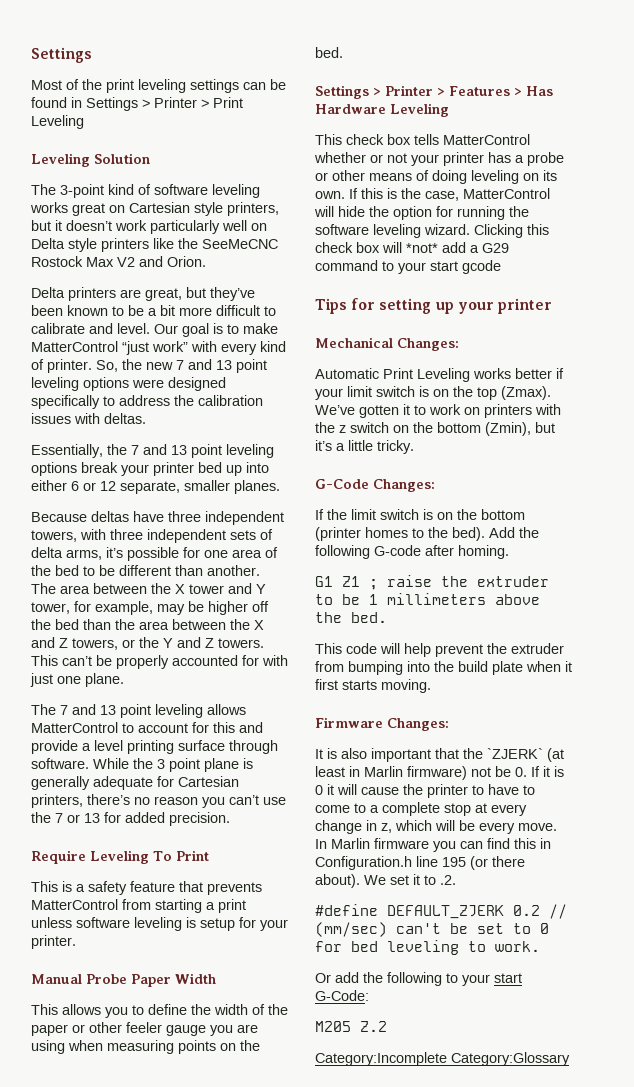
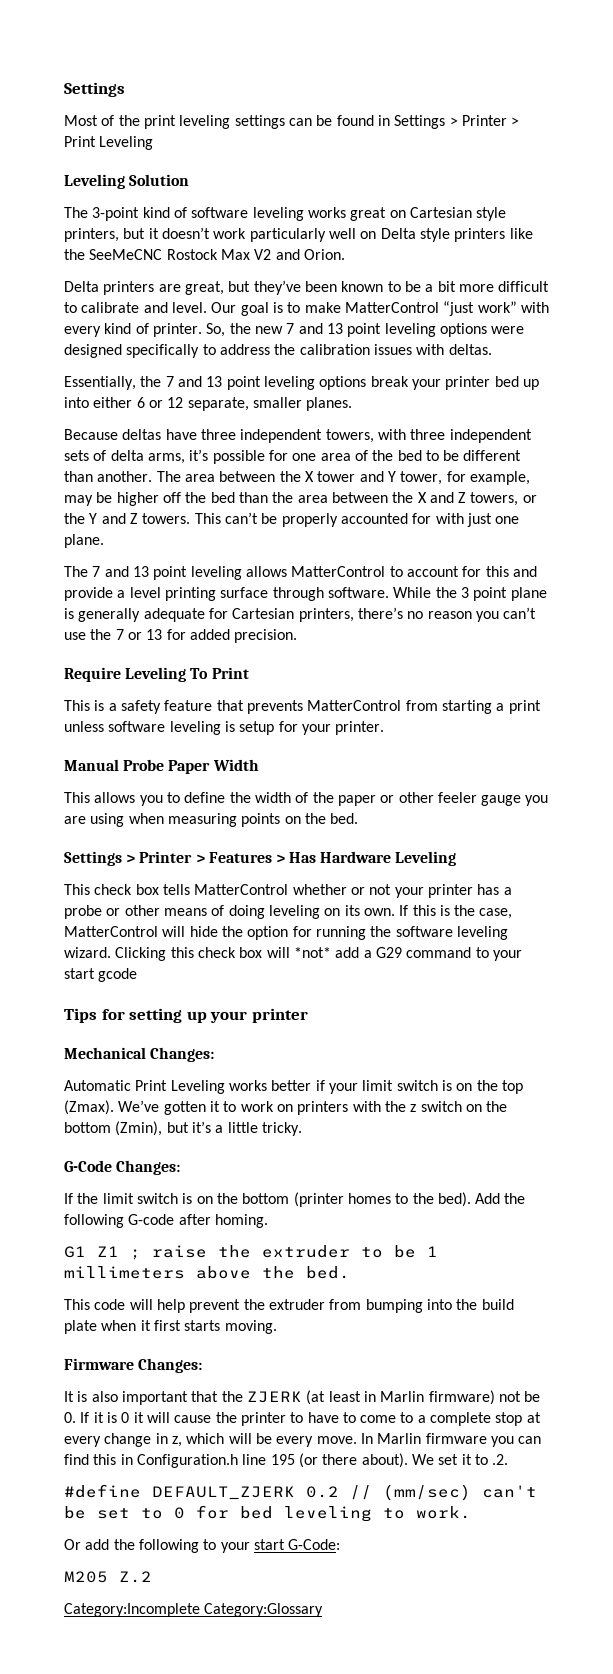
[487,748,543,759] `ZJERK` -> [246,1391,302,1403] ZJERK

